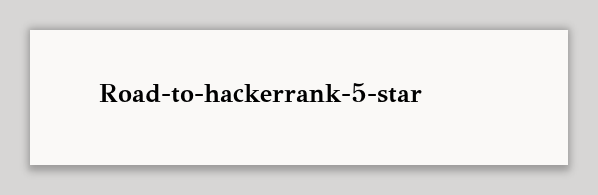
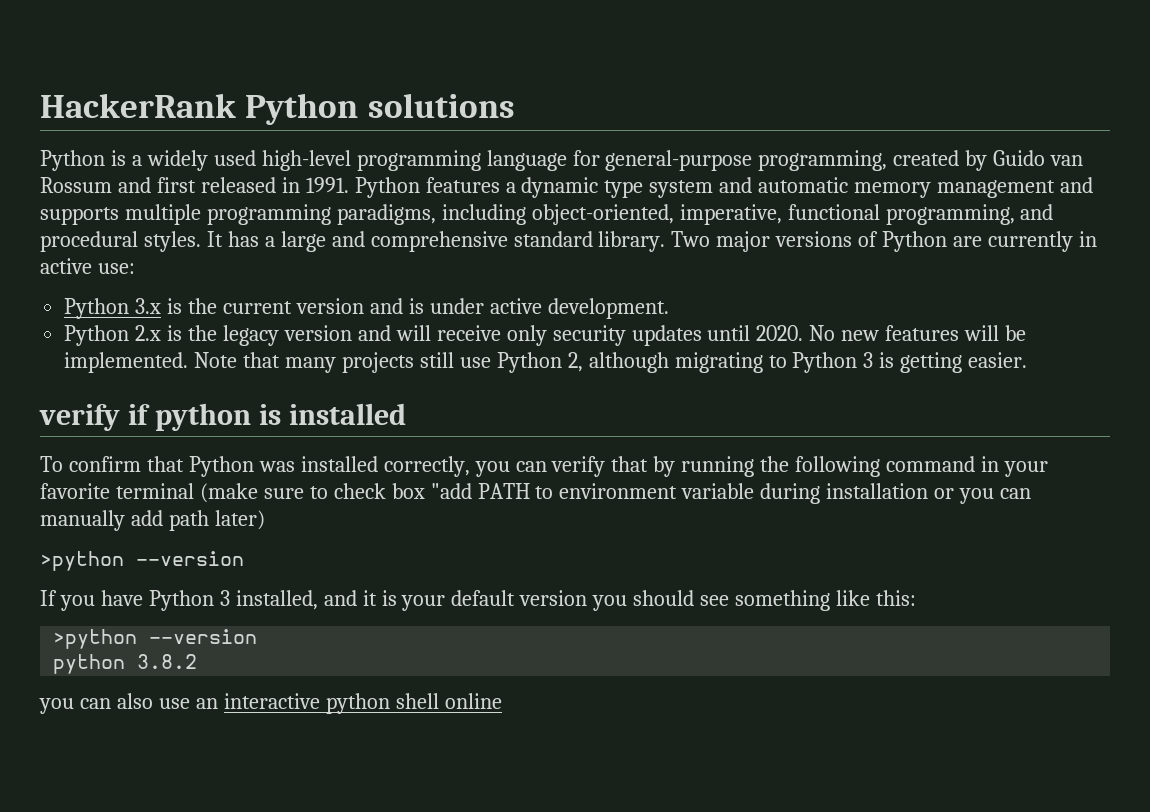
[99,83,422,103] Road-to-hackerrank-5-star -> [40,93,515,125] [40,150,1084,171] [40,177,1094,198] [40,204,1054,225] [40,231,1097,252] [40,258,135,274] [64,298,669,319] [64,325,1027,346] [64,352,1028,373] [39,403,406,431] [40,456,1048,477] [40,483,1032,504] [40,510,265,531] [40,551,244,571] [40,590,916,611] [53,629,258,649] [53,654,198,674] [39,693,502,714] HackerRank Python solutions // Python is a widely used high-level programming language for general-purpose programming, created by Guido van Rossum and first released in 1991. Python features a dynamic type system and automatic memory management and supports multiple programming paradigms, including object-oriented, imperative, functional programming, and procedural styles. It has a large and comprehensive standard library. Two major versions of Python are currently in active use: // Python 3.x is the current version and is under active development. // Python 2.x is the legacy version and will receive only security updates until 2020. No new features will be implemented. Note that many projects still use Python 2, although migrating to Python 3 is getting easier. // verify if python is installed // To confirm that Python was installed correctly, you can verify that by running the following command in your favorite terminal (make sure to check box "add PATH to environment variable during installation or you can manually add path later) // >python --version // If you have Python 3 installed, and it is your default version you should see something like this: // >python --version // python 3.8.2 // you can also use an interactive python shell online

